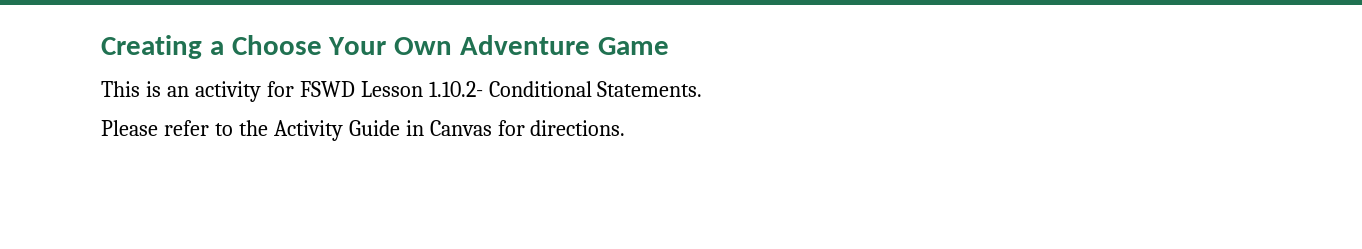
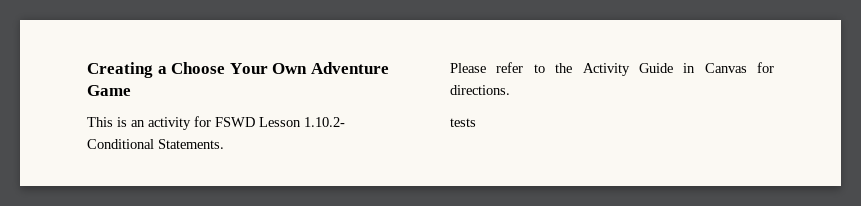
(626, 128) none -> [450,118,476,127] // tests

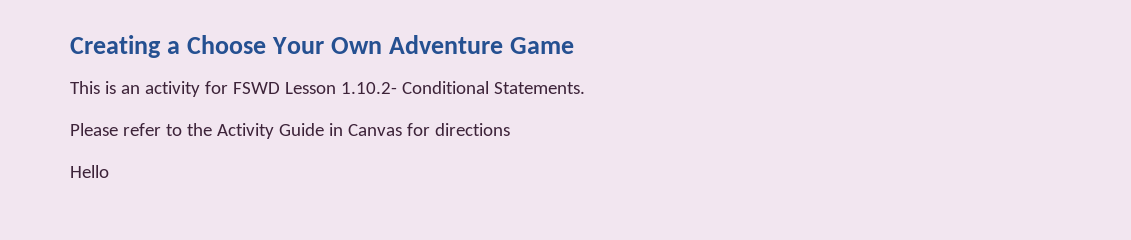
[450,85,510,95] [450,118,476,127] directions. // tests -> [434,123,510,136] [70,165,109,178] directions // Hello

